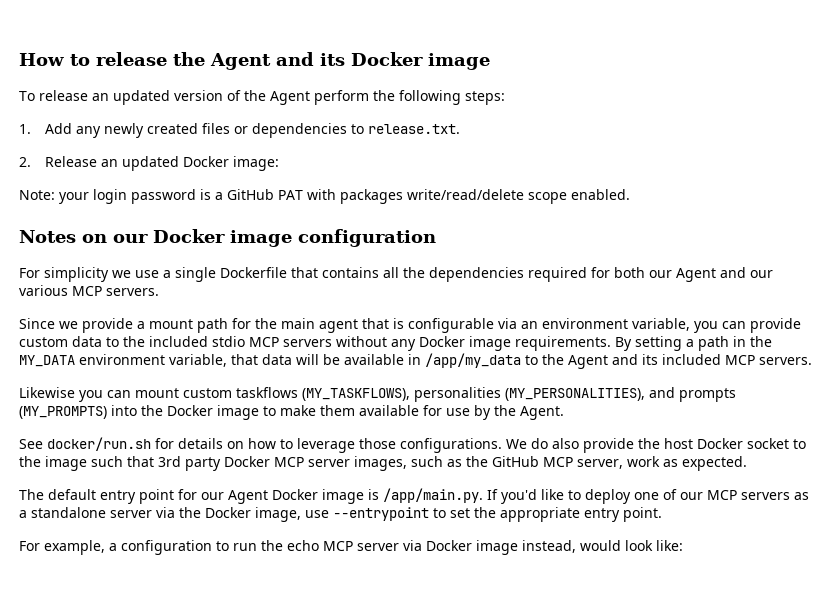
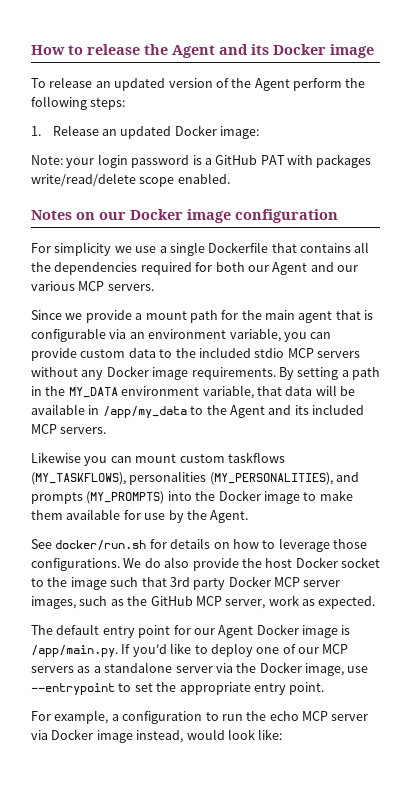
[44,123,460,138] [19,157,31,167] Add any newly created files or dependencies to release.txt. // 2. -> (41, 131) none

